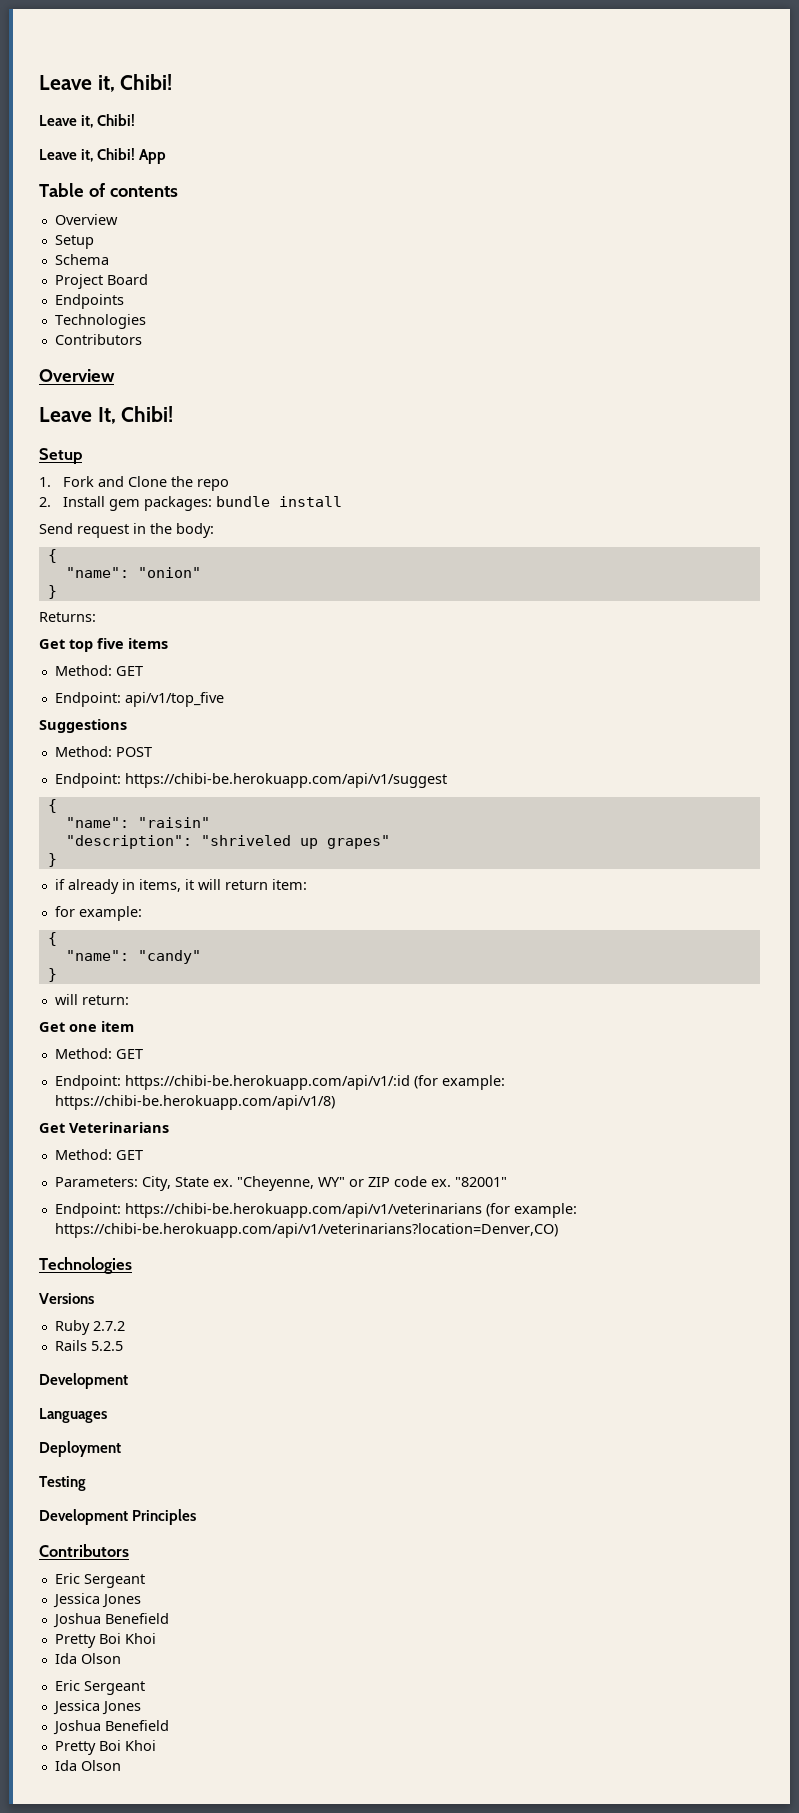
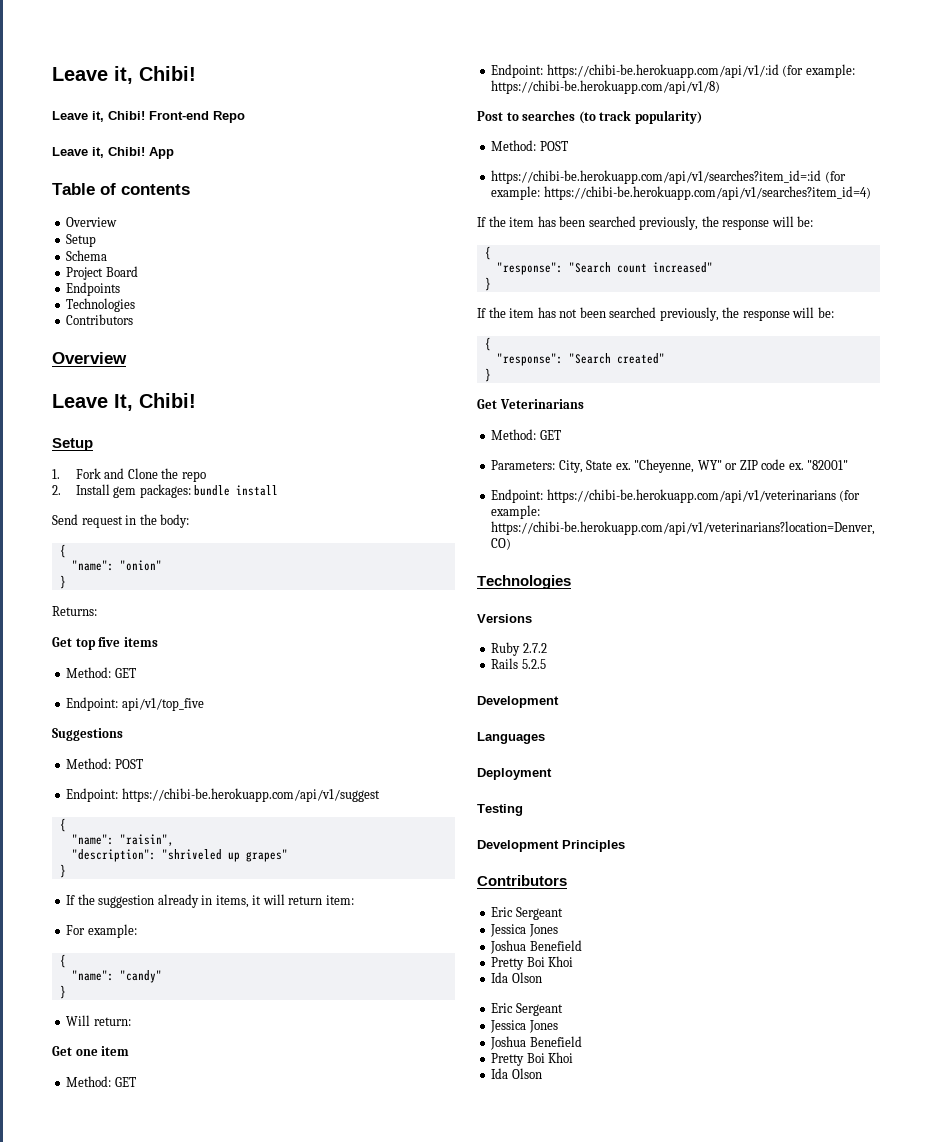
[39,74,173,92] [39,114,136,128] Leave it, Chibi! // Leave it, Chibi! -> [52,66,196,84] [52,111,245,123] Leave it, Chibi! // Leave it, Chibi! Front-end Repo
[137,817,210,828] "raisin" -> [119,834,174,846] "raisin",
[54,879,65,890] if -> [66,894,155,908] If the suggestion
[54,906,75,917] for -> [66,925,86,935] For
[54,994,78,1005] will -> [66,1015,91,1026] Will
(335, 1102) none -> [477,110,702,124] [491,140,568,151] [491,170,846,184] [491,186,871,200] [477,216,814,230] [484,246,491,260] [496,262,713,275] [484,277,491,291] [477,307,834,321] [484,337,491,351] [496,353,665,366] [484,368,491,382] // Post to searches (to track popularity) // Method: POST // https://chibi-be.herokuapp.com/api/v1/searches?item_id=:id (for example: https://chibi-be.herokuapp.com/api/v1/searches?item_id=4) // If the item has been searched previously, the response will be: // { // "response": "Search count increased" // } // If the item has not been searched previously, the response will be: // { // "response": "Search created" // }

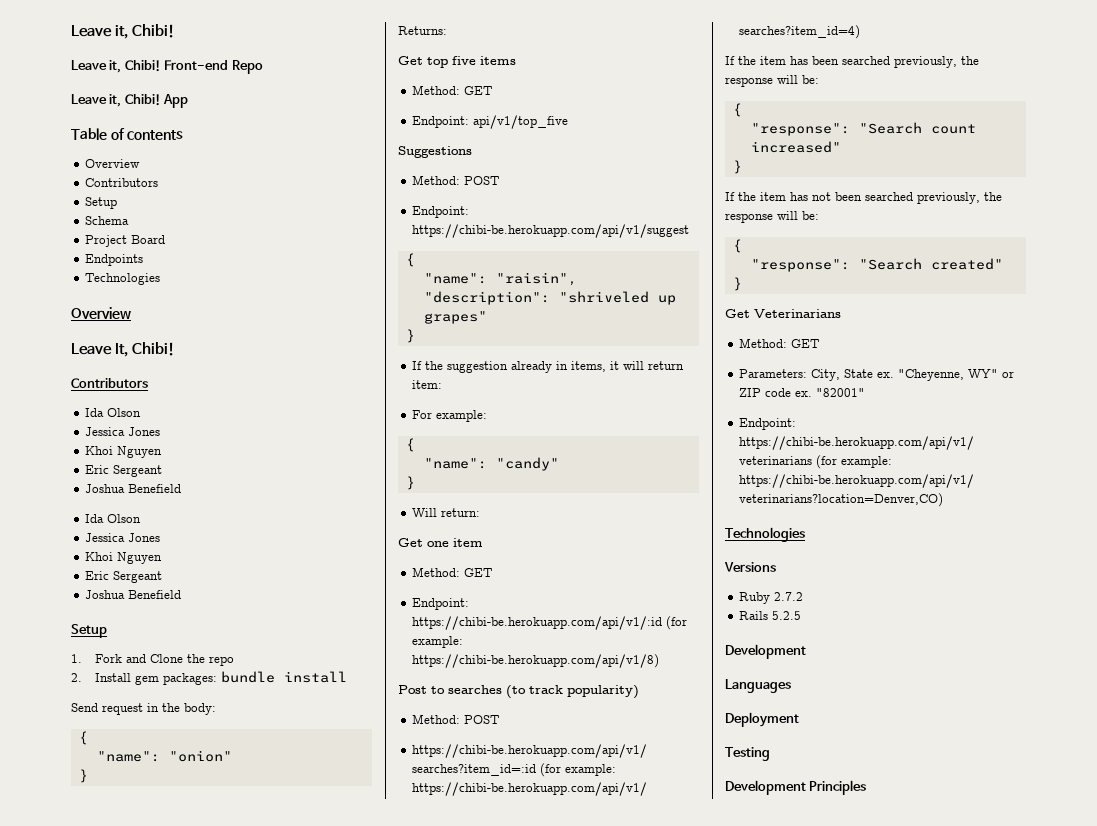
(118, 222) none -> [85,178,159,187] // Contributors
[66,314,134,325] // Contributors -> (161, 279) none
(196, 400) none -> [71,378,148,388] [85,408,142,417] [85,427,161,436] [85,446,163,458] [85,465,163,477] [85,484,182,493] [85,514,142,523] [85,533,161,542] [85,552,163,564] [85,571,163,583] [85,590,182,599] // Contributors // Ida Olson // Jessica Jones // Khoi Nguyen // Eric Sergeant // Joshua Benefield // Ida Olson // Jessica Jones // Khoi Nguyen // Eric Sergeant // Joshua Benefield
[477,875,567,886] [491,907,563,920] [490,924,558,937] [490,940,582,954] [491,956,574,970] [491,972,542,983] [491,1003,563,1016] [490,1020,558,1033] [490,1036,582,1050] [491,1052,574,1066] [491,1068,542,1079] // Contributors // Eric Sergeant // Jessica Jones // Joshua Benefield // Pretty Boi Khoi // Ida Olson // Eric Sergeant // Jessica Jones // Joshua Benefield // Pretty Boi Khoi // Ida Olson -> (867, 787) none

